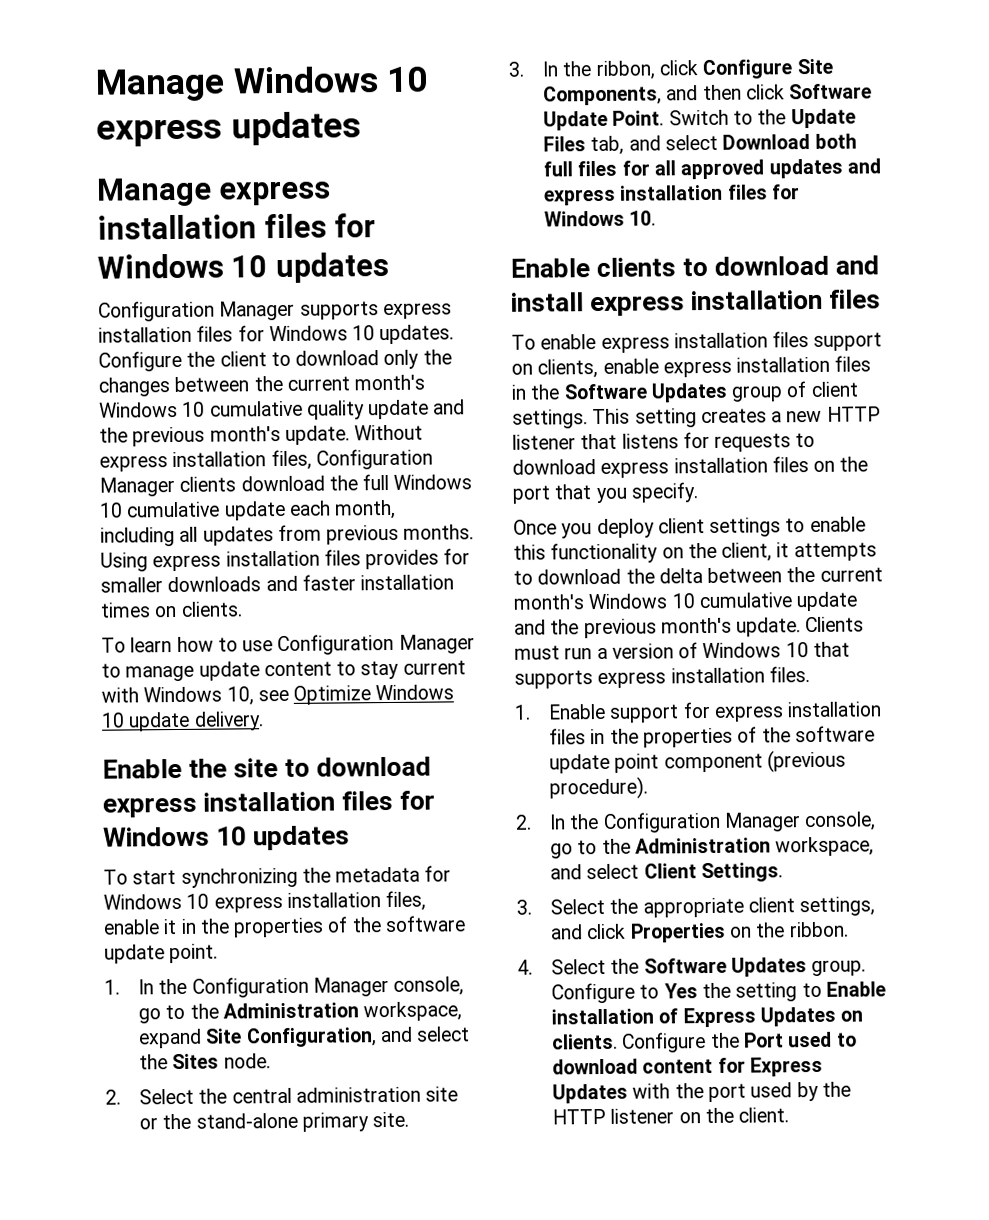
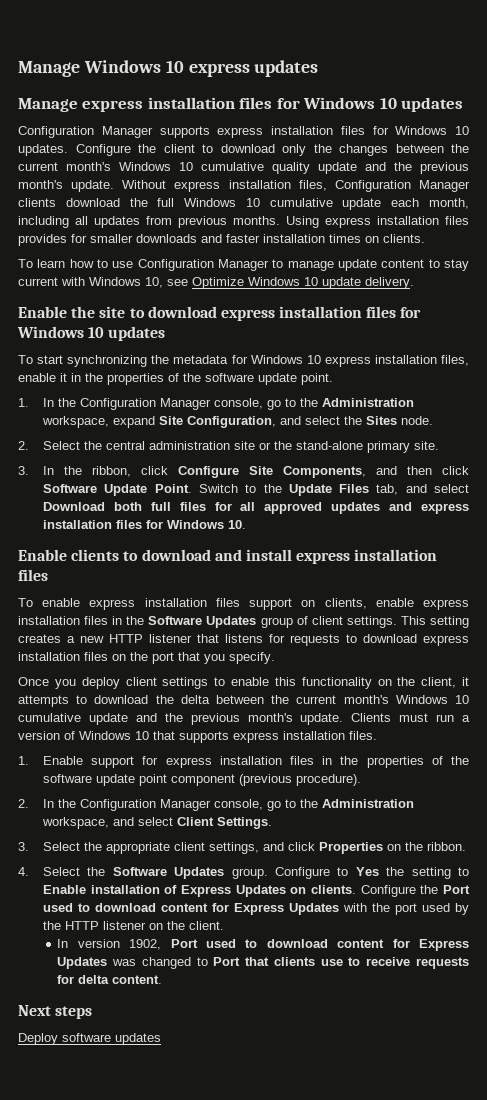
(790, 1115) none -> [57,939,469,951] [57,957,469,969] [57,975,163,984] [18,1005,93,1019] [18,1033,161,1045] // In version 1902, Port used to download content for Express Updates was changed to Port that clients use to receive requests for delta content. // Next steps // Deploy software updates

